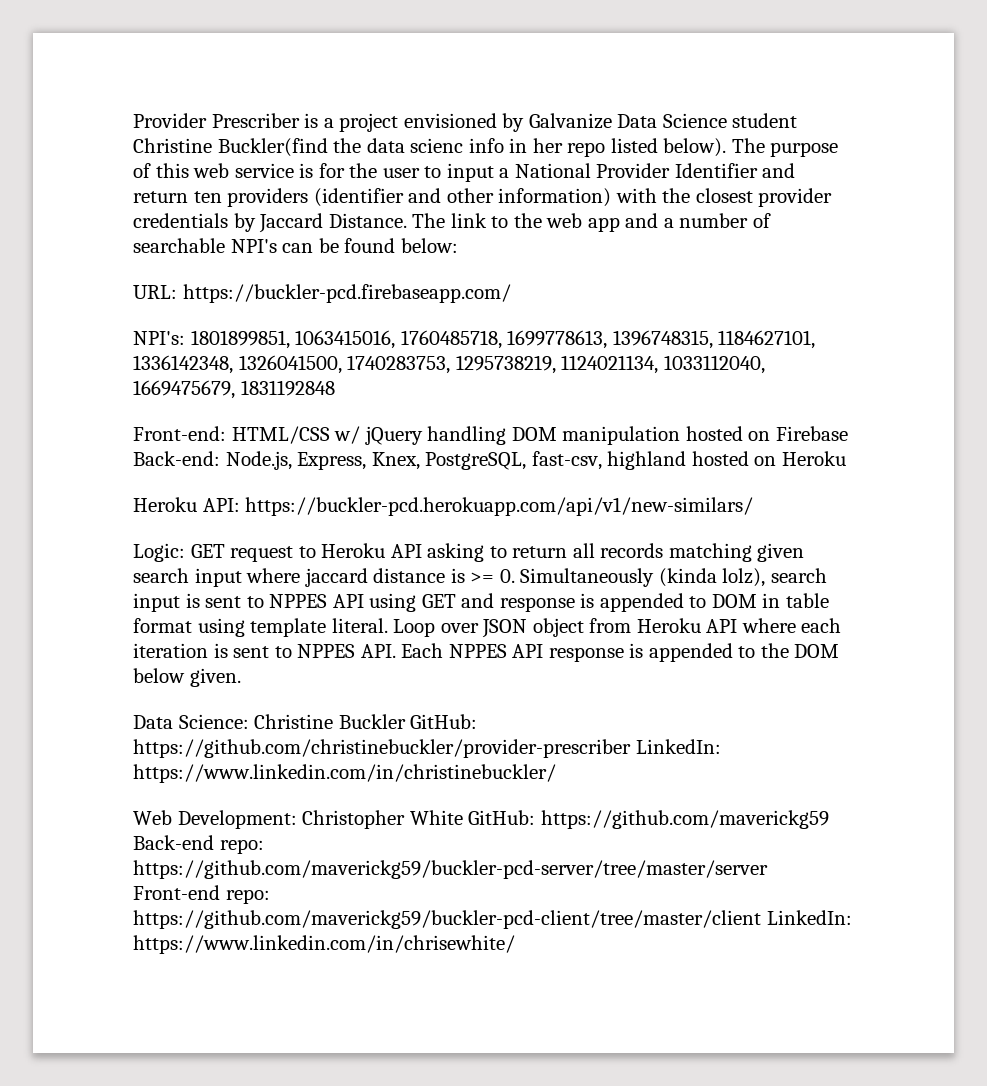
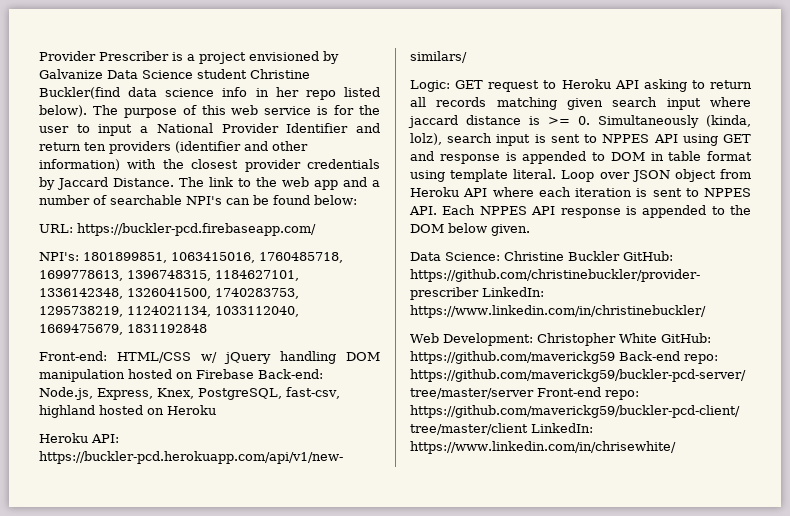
[333,138,464,153] the data scienc -> [128,87,215,97] data science
[658,568,717,587] (kinda -> [706,115,751,127] (kinda,

